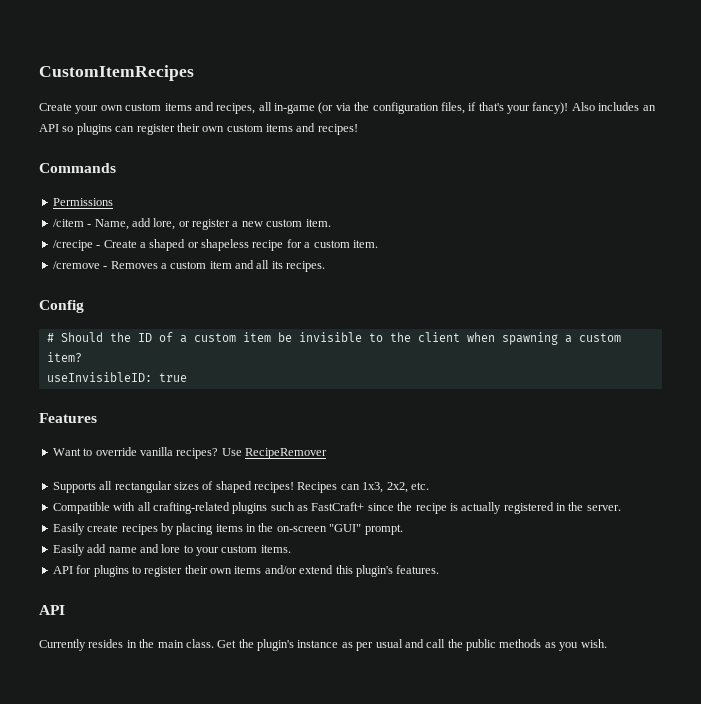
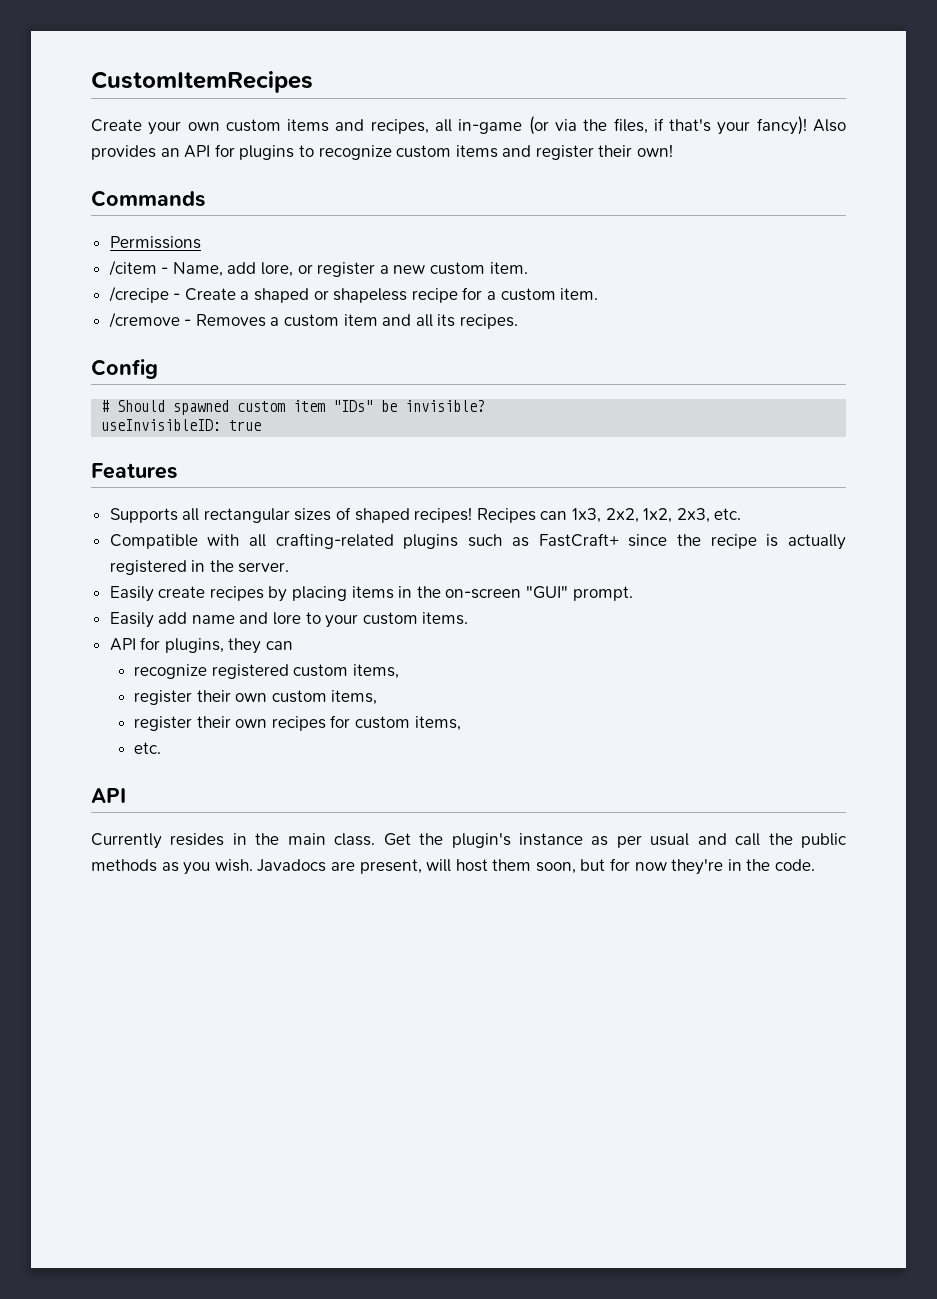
[372,102,439,114] configuration -> (608, 125) none
[598,102,640,111] includes -> [91,145,156,160] provides
[62,123,358,135] so plugins can register their own custom items and recipes! -> [214,144,674,160] for plugins to recognize custom items and register their own!
[109,332,621,345] [46,352,82,362] [46,372,187,382] [39,413,97,423] [52,447,327,459] the ID of a custom item be invisible to the client when spawning a custom item? // useInvisibleID: true // Features // Want to override vanilla recipes? Use RecipeRemover -> [173,400,486,415] [101,419,262,431] [91,463,177,479] spawned custom item "IDs" be invisible? // useInvisibleID: true // Features
(408, 487) none -> [643,508,710,523] 1x2, 2x3,
[93,565,440,577] plugins to register their own items and/or extend this plugin's features. -> [164,638,294,654] [133,664,399,679] [133,690,378,705] [133,715,461,731] [133,742,161,754] plugins, they can // recognize registered custom items, // register their own custom items, // register their own recipes for custom items, // etc.
(607, 643) none -> [257,858,816,875] Javadocs are present, will host them soon, but for now they're in the code.

